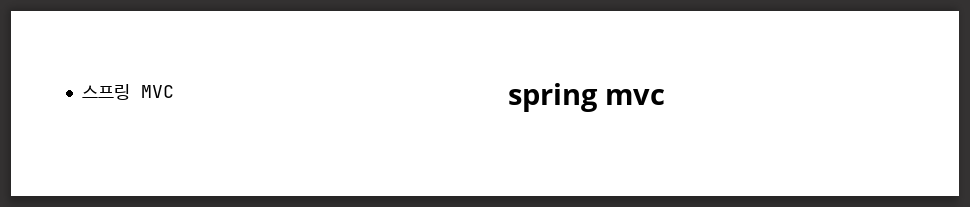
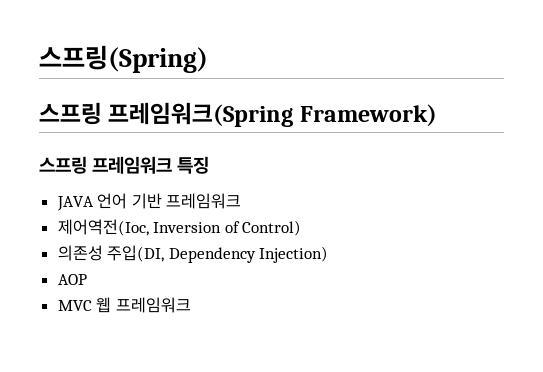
[81,84,130,100] 스프링 -> [39,45,208,73] [39,102,437,127] [39,156,210,174] [56,193,242,211] [57,219,302,236] [57,245,329,263] [57,274,87,285] 스프링(Spring) // 스프링 프레임워크(Spring Framework) // 스프링 프레임워크 특징 // JAVA 언어 기반 프레임워크 // 제어역전(Ioc, Inversion of Control) // 의존성 주입(DI, Dependency Injection) // AOP //
[508,83,665,112] // spring mvc -> [96,297,191,313] 웹 프레임워크

